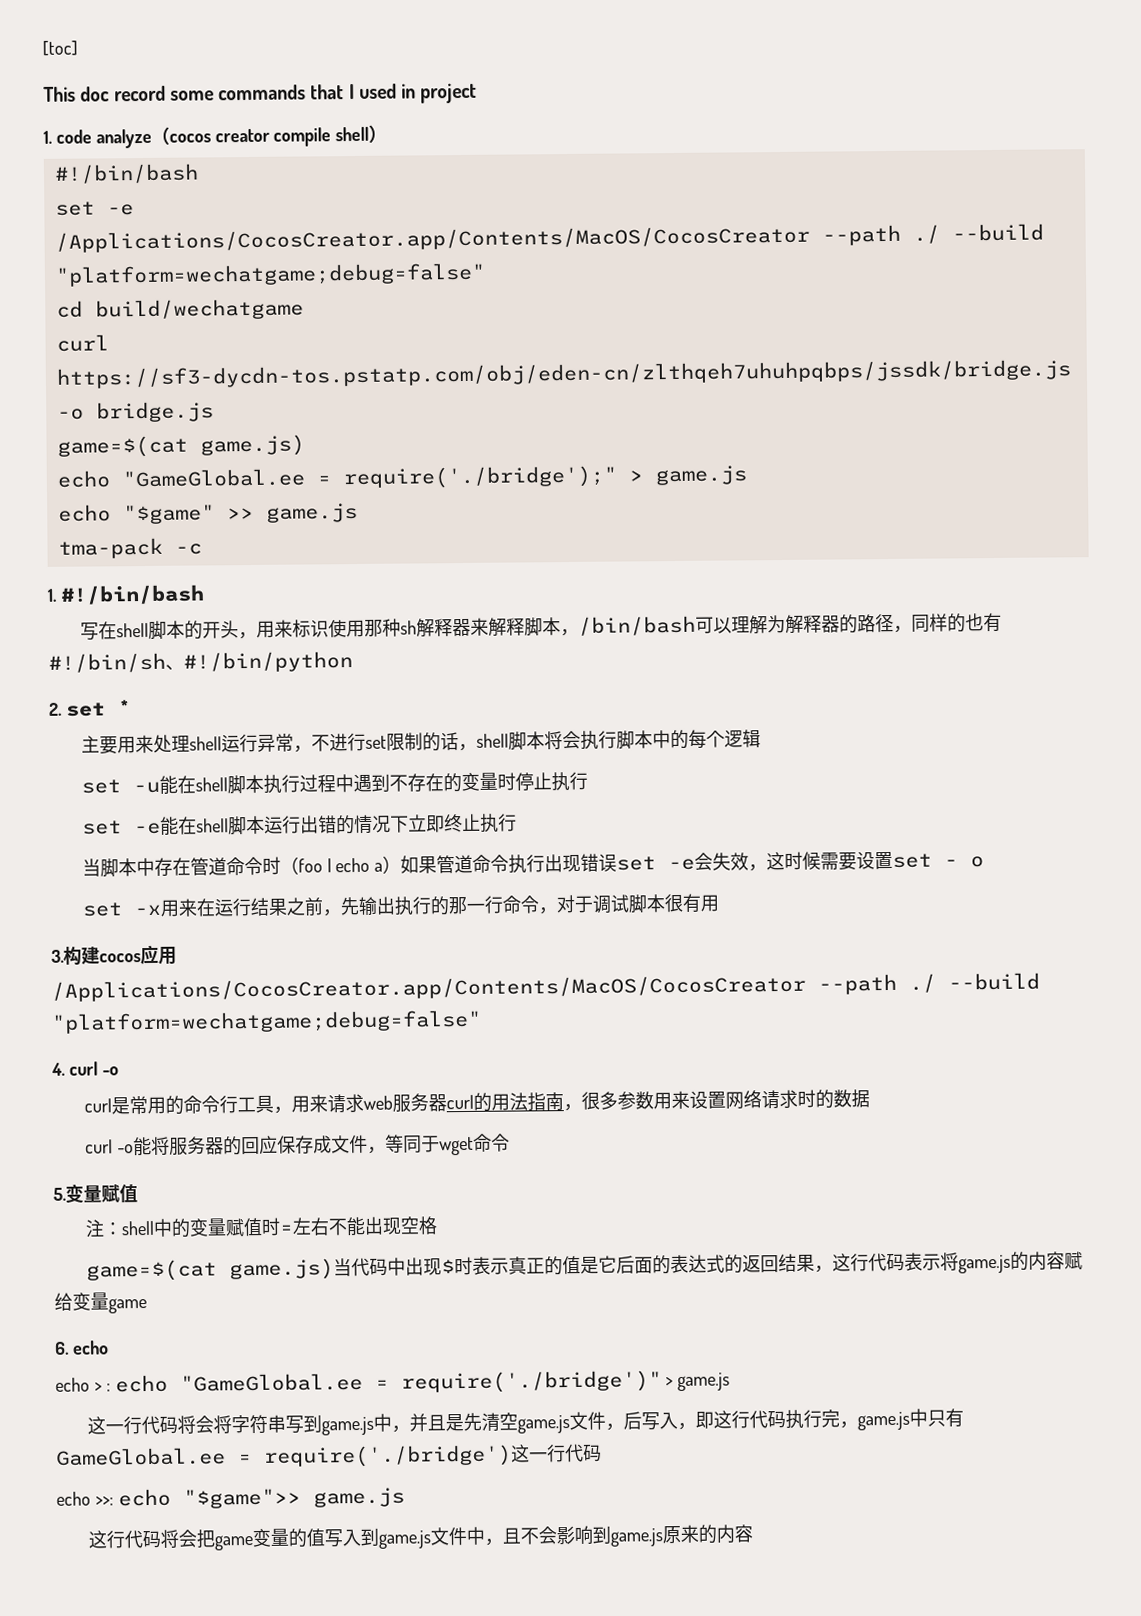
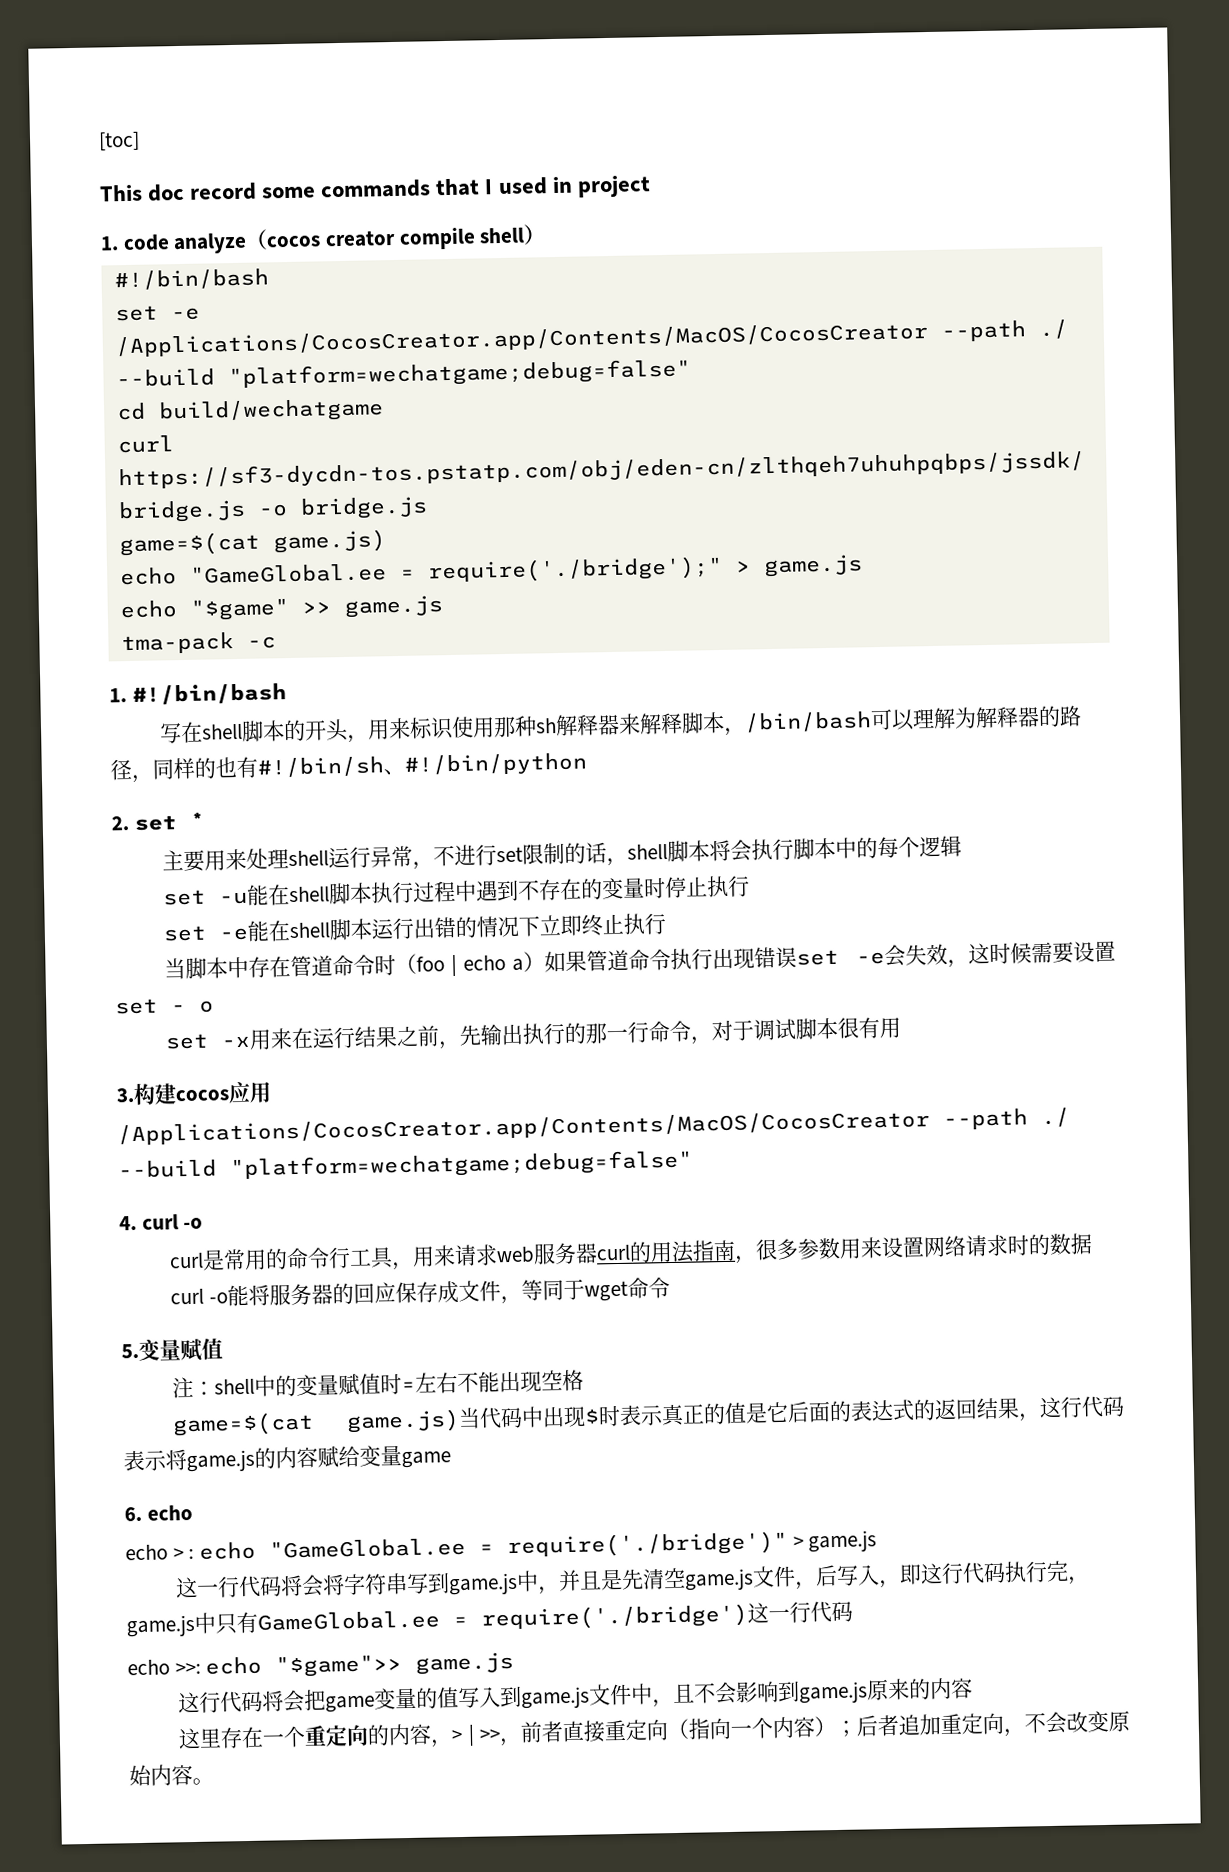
(753, 1533) none -> [178,1710,1130,1750] [129,1764,214,1787] // 这里存在一个重定向的内容，> | >>，前者直接重定向（指向一个内容）；后者追加重定向，不会改变原始内容。

